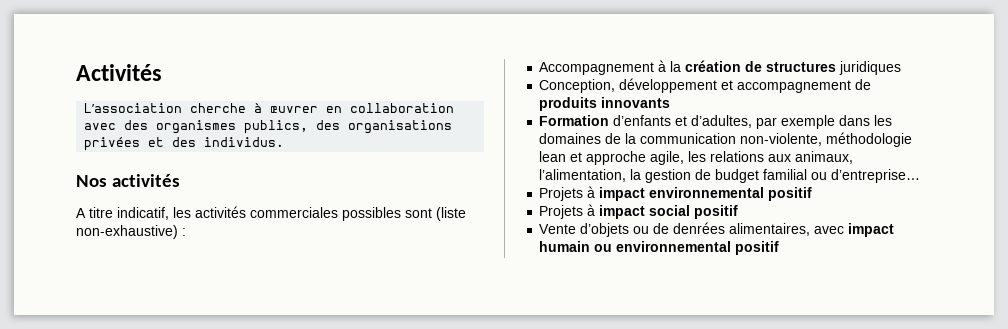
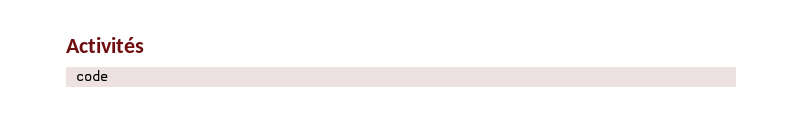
[84,103,455,113] [84,120,453,134] [84,137,285,151] [76,174,180,187] [76,206,466,221] [76,225,186,239] [539,60,902,75] [539,78,872,93] [539,97,671,111] [539,115,893,129] [539,132,913,147] [539,151,854,165] [539,169,921,183] [539,186,813,201] [539,204,739,219] [539,222,895,237] [539,241,780,255] L’association cherche à œuvrer en collaboration avec des organismes publics, des organisations privées et des individus. // Nos activités // A titre indicatif, les activités commerciales possibles sont (liste non-exhaustive) : // Accompagnement à la création de structures juridiques // Conception, développement et accompagnement de produits innovants // Formation d’enfants et d’adultes, par exemple dans les domaines de la communication non-violente, méthodologie lean et approche agile, les relations aux animaux, l’alimentation, la gestion de budget familial ou d’entreprise… // Projets à impact environnemental positif // Projets à impact social positif // Vente d’objets ou de denrées alimentaires, avec impact humain ou environnemental positif -> [75,70,108,81] code

